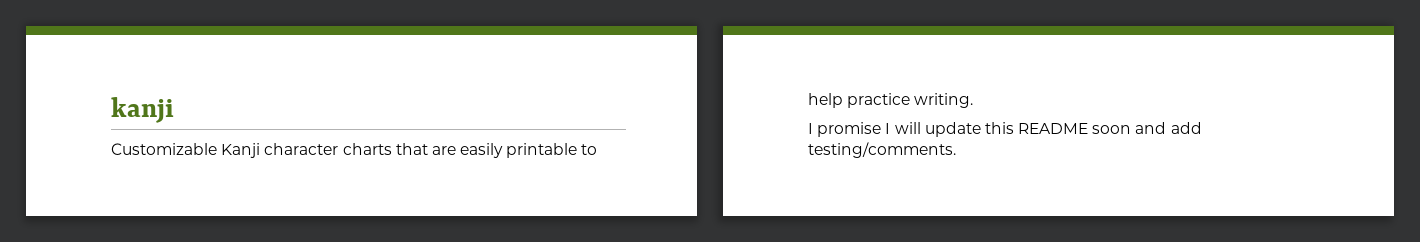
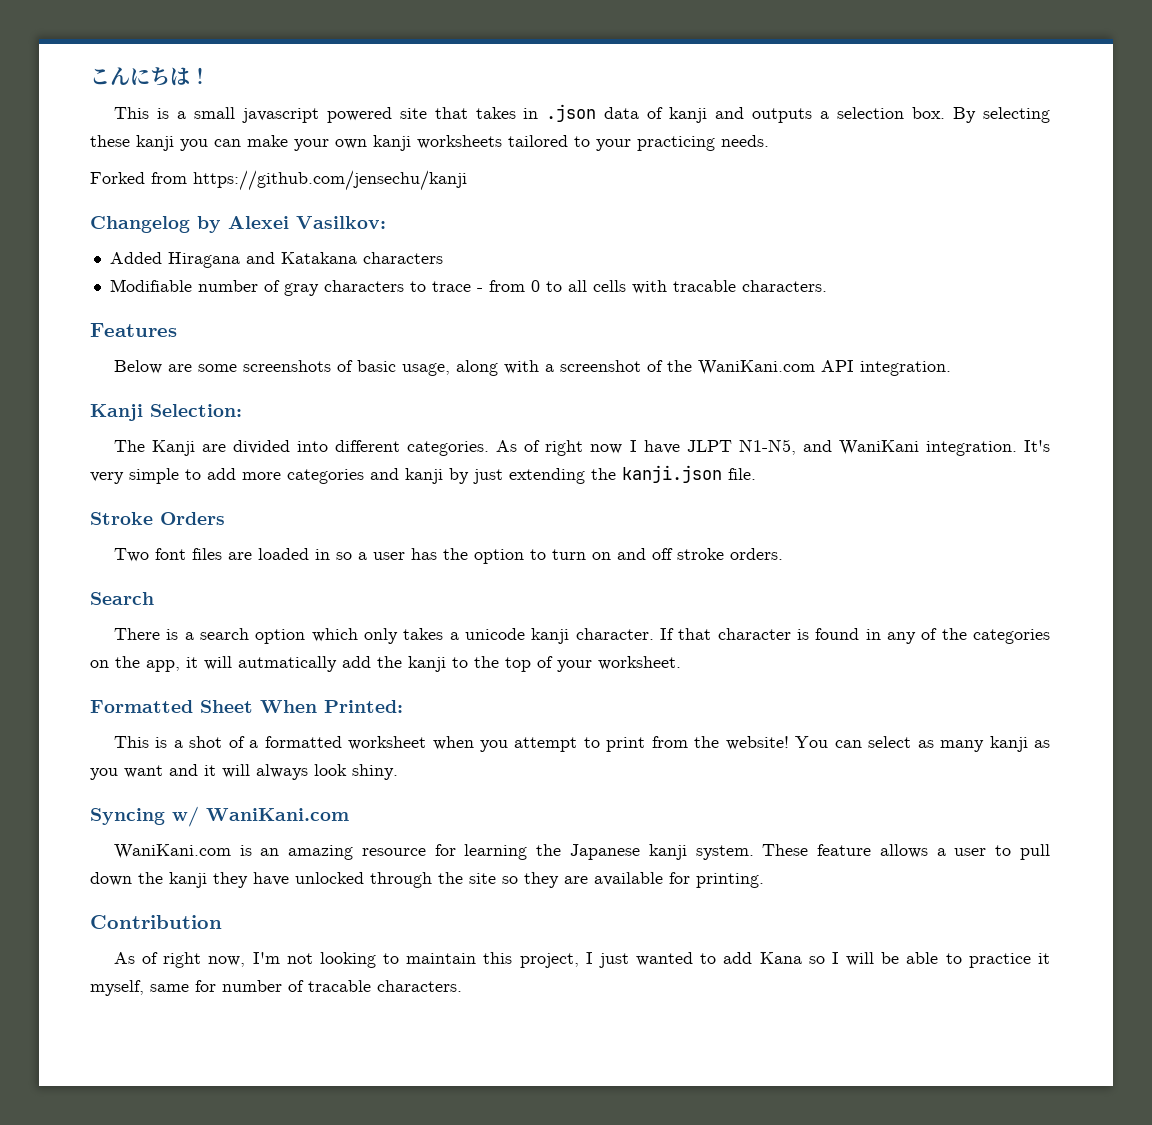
[111,97,174,123] [111,143,598,158] [808,93,974,108] [808,122,1202,137] [808,142,956,158] kanji // Customizable Kanji character charts that are easily printable to help practice writing. // I promise I will update this README soon and add testing/comments. -> [90,67,210,86] [113,104,1050,123] [90,135,769,151] [90,170,467,191] [90,216,386,233] [109,252,443,268] [109,279,827,296] [90,323,177,337] [113,360,951,376] [90,404,242,421] [113,439,1050,456] [90,465,756,484] [90,512,225,525] [113,548,783,564] [90,592,154,605] [113,628,1050,644] [90,656,681,672] [90,700,403,713] [113,736,1050,752] [90,764,398,780] [90,806,349,827] [113,844,1050,860] [90,872,764,888] [90,915,222,929] [113,952,1050,968] [90,980,462,996] こんにちは！ // This is a small javascript powered site that takes in .json data of kanji and outputs a selection box. By selecting these kanji you can make your own kanji worksheets tailored to your practicing needs. // Forked from https://github.com/jensechu/kanji // Changelog by Alexei Vasilkov: // Added Hiragana and Katakana characters // Modifiable number of gray characters to trace - from 0 to all cells with tracable characters. // Features // Below are some screenshots of basic usage, along with a screenshot of the WaniKani.com API integration. // Kanji Selection: // The Kanji are divided into different categories. As of right now I have JLPT N1-N5, and WaniKani integration. It's very simple to add more categories and kanji by just extending the kanji.json file. // Stroke Orders // Two font files are loaded in so a user has the option to turn on and off stroke orders. // Search // There is a search option which only takes a unicode kanji character. If that character is found in any of the categories on the app, it will autmatically add the kanji to the top of your worksheet. // Formatted Sheet When Printed: // This is a shot of a formatted worksheet when you attempt to print from the website! You can select as many kanji as you want and it will always look shiny. // Syncing w/ WaniKani.com // WaniKani.com is an amazing resource for learning the Japanese kanji system. These feature allows a user to pull down the kanji they have unlocked through the site so they are available for printing. // Contribution // As of right now, I'm not looking to maintain this project, I just wanted to add Kana so I will be able to practice it myself, same for number of tracable characters.

